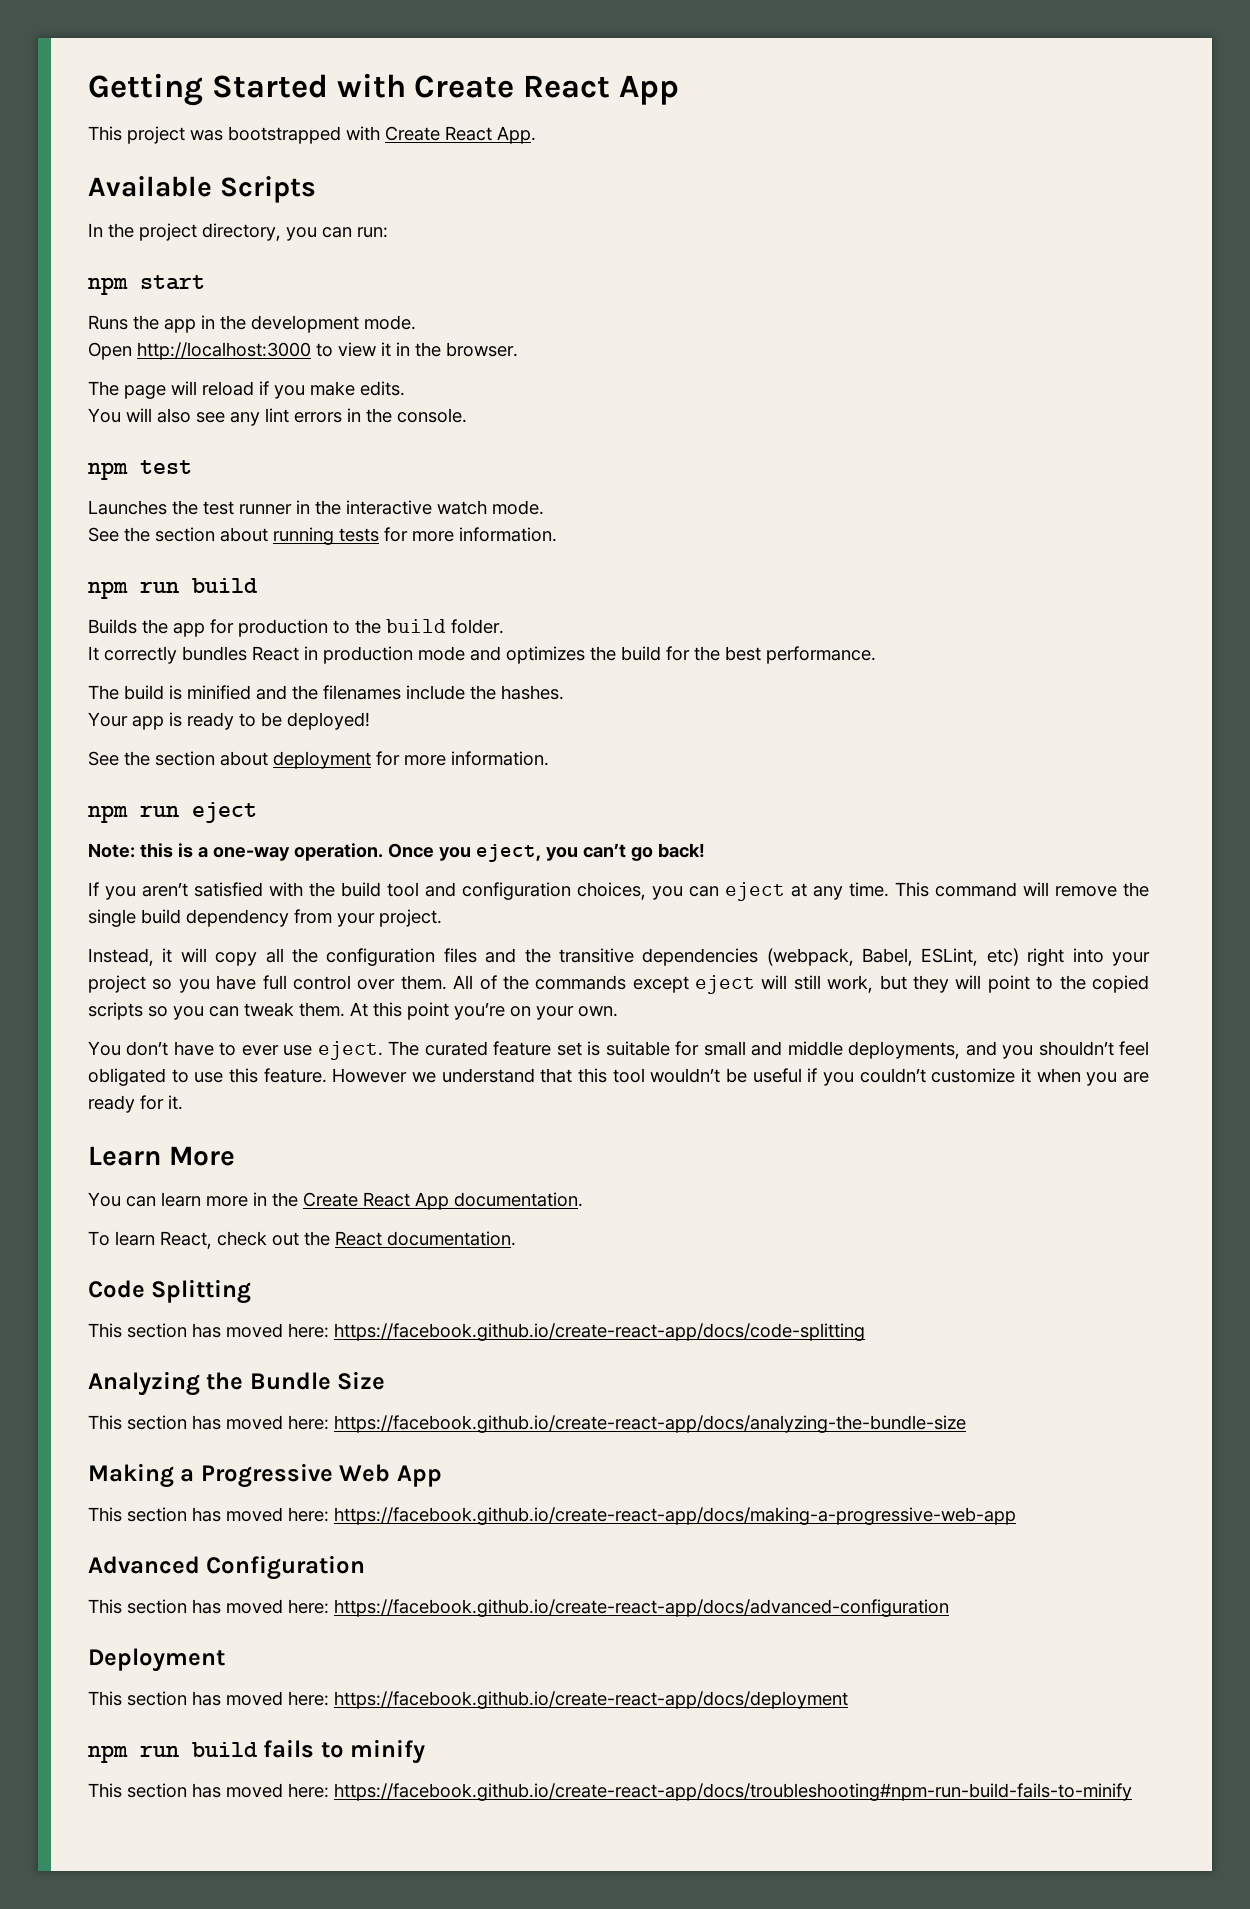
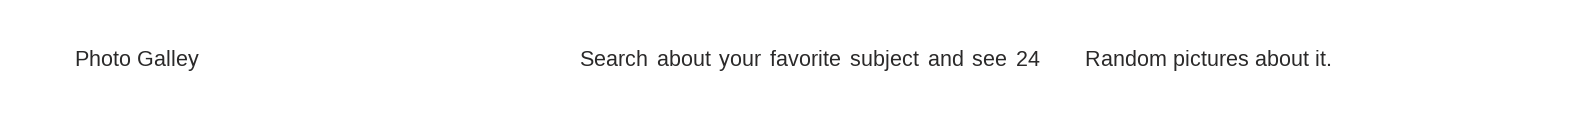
[88,73,679,106] [88,126,536,144] [88,176,316,203] [88,223,388,241] [88,275,205,295] [88,315,416,333] [88,342,518,360] [88,381,405,399] [88,408,467,426] [88,460,192,480] [88,500,544,515] [88,527,557,545] [88,578,258,599] [88,619,504,637] [88,646,876,664] [88,685,564,700] [88,712,370,730] [88,751,549,769] [88,802,257,823] [88,843,705,862] [88,882,1149,901] [88,909,442,927] [88,948,1151,966] [88,975,1150,994] [88,1002,618,1020] [88,1041,1149,1060] [88,1068,1149,1086] [88,1095,183,1113] [88,1146,235,1166] [88,1192,583,1210] [88,1231,516,1249] [88,1279,252,1304] [88,1323,865,1341] [88,1371,386,1396] [88,1415,966,1433] [88,1463,442,1488] [88,1507,1016,1525] [88,1555,366,1580] [88,1599,949,1617] [88,1648,225,1672] [88,1691,848,1709] [88,1739,426,1764] [88,1783,1132,1801] Getting Started with Create React App // This project was bootstrapped with Create React App. // Available Scripts // In the project directory, you can run: // npm start // Runs the app in the development mode. // Open http://localhost:3000 to view it in the browser. // The page will reload if you make edits. // You will also see any lint errors in the console. // npm test // Launches the test runner in the interactive watch mode. // See the section about running tests for more information. // npm run build // Builds the app for production to the build folder. // It correctly bundles React in production mode and optimizes the build for the best performance. // The build is minified and the filenames include the hashes. // Your app is ready to be deployed! // See the section about deployment for more information. // npm run eject // Note: this is a one-way operation. Once you eject, you can’t go back! // If you aren’t satisfied with the build tool and configuration choices, you can eject at any time. This command will remove the single build dependency from your project. // Instead, it will copy all the configuration files and the transitive dependencies (webpack, Babel, ESLint, etc) right into your project so you have full control over them. All of the commands except eject will still work, but they will point to the copied scripts so you can tweak them. At this point you’re on your own. // You don’t have to ever use eject. The curated feature set is suitable for small and middle deployments, and you shouldn’t feel obligated to use this feature. However we understand that this tool wouldn’t be useful if you couldn’t customize it when you are ready for it. // Learn More // You can learn more in the Create React App documentation. // To learn React, check out the React documentation. // Code Splitting // This section has moved here: https://facebook.github.io/create-react-app/docs/code-splitting // Analyzing the Bundle Size // This section has moved here: https://facebook.github.io/create-react-app/docs/analyzing-the-bundle-size // Making a Progressive Web App // This section has moved here: https://facebook.github.io/create-react-app/docs/making-a-progressive-web-app // Advanced Configuration // This section has moved here: https://facebook.github.io/create-react-app/docs/advanced-configuration // Deployment // This section has moved here: https://facebook.github.io/create-react-app/docs/deployment // npm run build fails to minify // This section has moved here: https://facebook.github.io/create-react-app/docs/troubleshooting#npm-run-build-fails-to-minify -> [75,50,199,71] [580,50,1332,71] Photo Galley // Search about your favorite subject and see 24 Random pictures about it.

